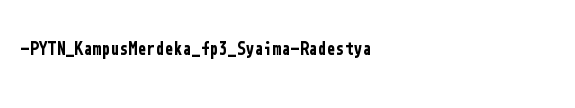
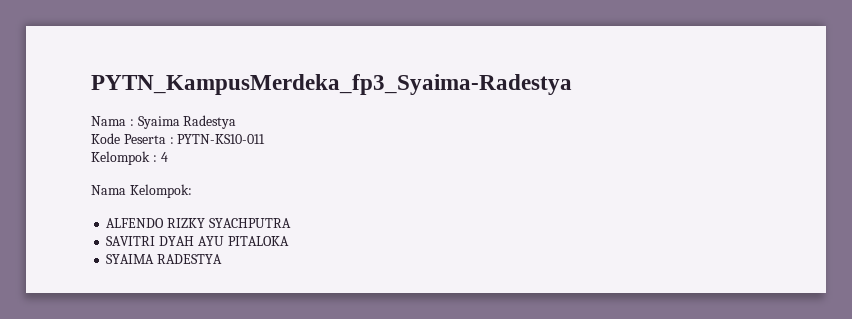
[20,41,371,59] -PYTN_KampusMerdeka_fp3_Syaima-Radestya -> [91,74,572,95] [91,115,237,129] [91,133,266,144] [91,151,168,165] [91,184,192,198] [106,218,291,228] [106,236,289,246] [106,254,223,264] PYTN_KampusMerdeka_fp3_Syaima-Radestya // Nama : Syaima Radestya // Kode Peserta : PYTN-KS10-011 // Kelompok : 4 // Nama Kelompok: // ALFENDO RIZKY SYACHPUTRA // SAVITRI DYAH AYU PITALOKA // SYAIMA RADESTYA

